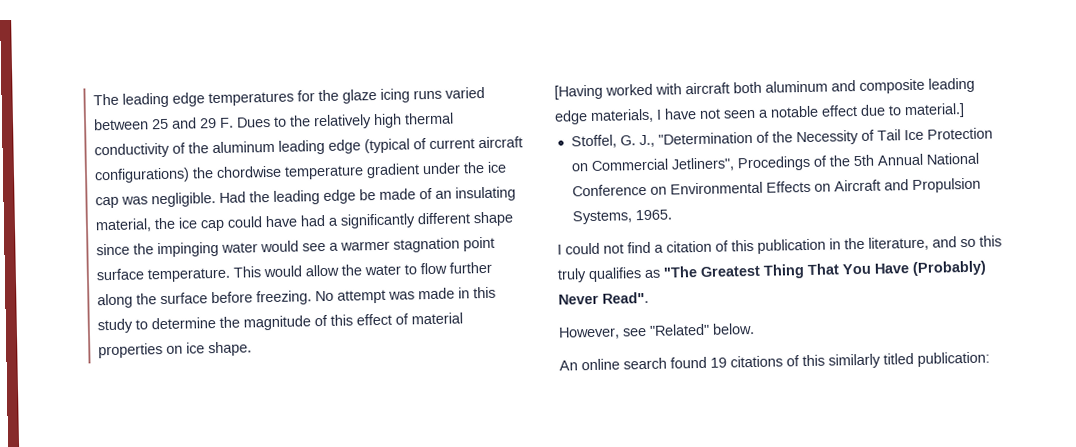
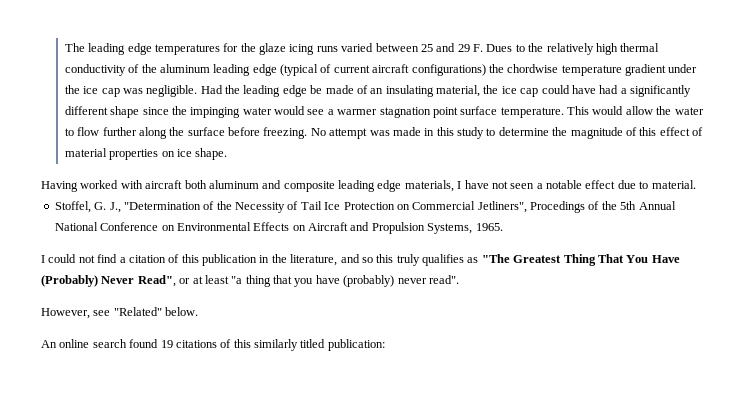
[554,84,603,100] [Having -> [41,181,78,192] Having
[904,103,965,119] material.] -> [651,180,696,189] material.
[602,291,649,304] Read". -> [137,275,459,287] Read", or at least "a thing that you have (probably) never read".

